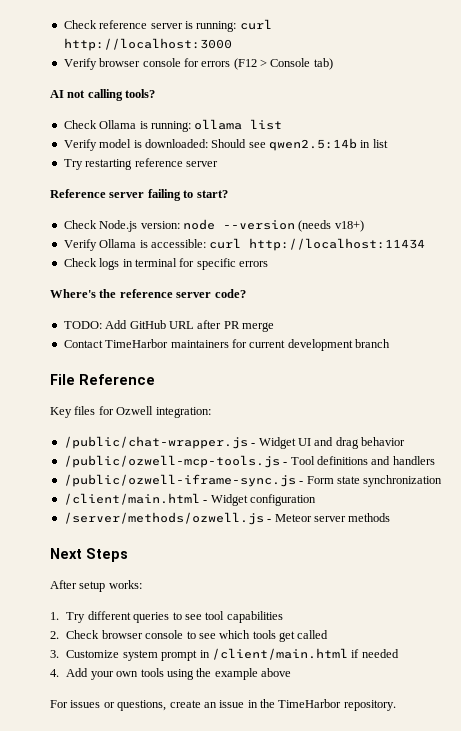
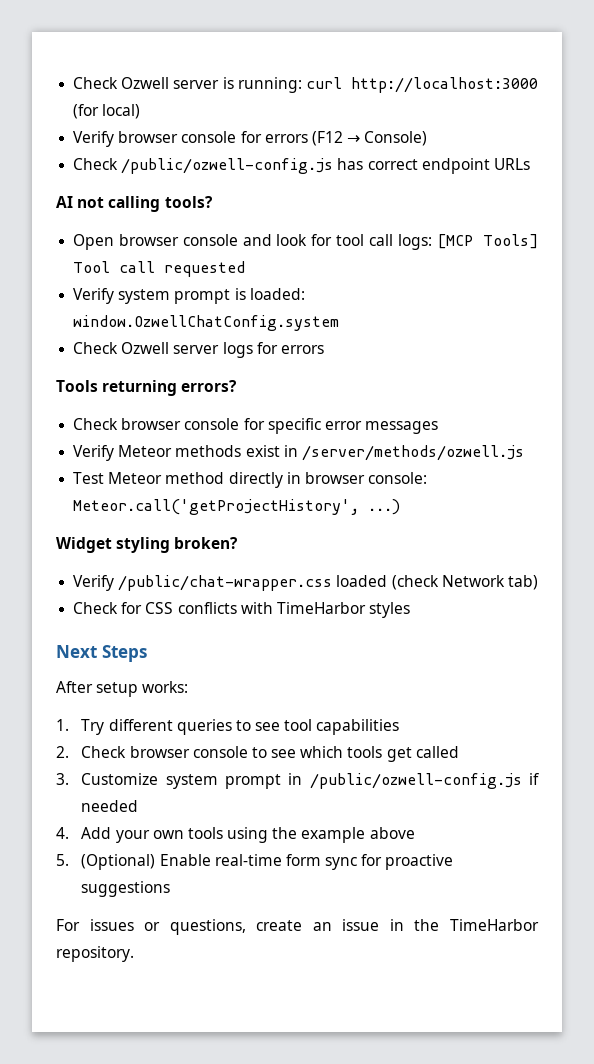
[63,20,148,29] Check reference -> [73,77,170,89] Check Ozwell
(232, 44) none -> [73,104,141,119] (for local)
[260,58,333,70] [50,89,156,101] [63,119,283,132] [63,138,388,151] [63,158,218,170] [50,189,228,201] [63,219,364,232] [63,238,426,251] [63,258,268,270] [50,289,246,298] [63,320,274,332] [63,339,390,351] [50,374,155,385] [50,406,211,418] [63,436,405,449] [63,455,435,468] [63,474,443,487] [63,493,316,506] [63,512,391,525] > Console tab) // AI not calling tools? // Check Ollama is running: ollama list // Verify model is downloaded: Should see qwen2.5:14b in list // Try restarting reference server // Reference server failing to start? // Check Node.js version: node --version (needs v18+) // Verify Ollama is accessible: curl http://localhost:11434 // Check logs in terminal for specific errors // Where's the reference server code? // TODO: Add GitHub URL after PR merge // Contact TimeHarbor maintainers for current development branch // File Reference // Key files for Ozwell integration: // /public/chat-wrapper.js - Widget UI and drag behavior // /public/ozwell-mcp-tools.js - Tool definitions and handlers // /public/ozwell-iframe-sync.js - Form state synchronization // /client/main.html - Widget configuration // /server/methods/ozwell.js - Meteor server methods -> [347,131,428,146] [73,158,530,174] [56,196,213,212] [73,234,538,250] [73,261,246,277] [73,288,305,304] [73,315,340,331] [73,342,324,358] [56,380,238,396] [73,418,439,434] [73,445,524,461] [73,472,428,488] [73,499,401,515] [56,537,239,553] [73,575,538,591] [73,602,411,618] → Console) // Check /public/ozwell-config.js has correct endpoint URLs // AI not calling tools? // Open browser console and look for tool call logs: [MCP Tools] Tool call requested // Verify system prompt is loaded: window.OzwellChatConfig.system // Check Ozwell server logs for errors // Tools returning errors? // Check browser console for specific error messages // Verify Meteor methods exist in /server/methods/ozwell.js // Test Meteor method directly in browser console: Meteor.call('getProjectHistory', ...) // Widget styling broken? // Verify /public/chat-wrapper.css loaded (check Network tab) // Check for CSS conflicts with TimeHarbor styles
[211,648,348,660] /client/main.html -> [309,773,522,789] /public/ozwell-config.js
(292, 672) none -> [56,854,454,870] [81,881,171,897] // 5. (Optional) Enable real-time form sync for proactive suggestions

